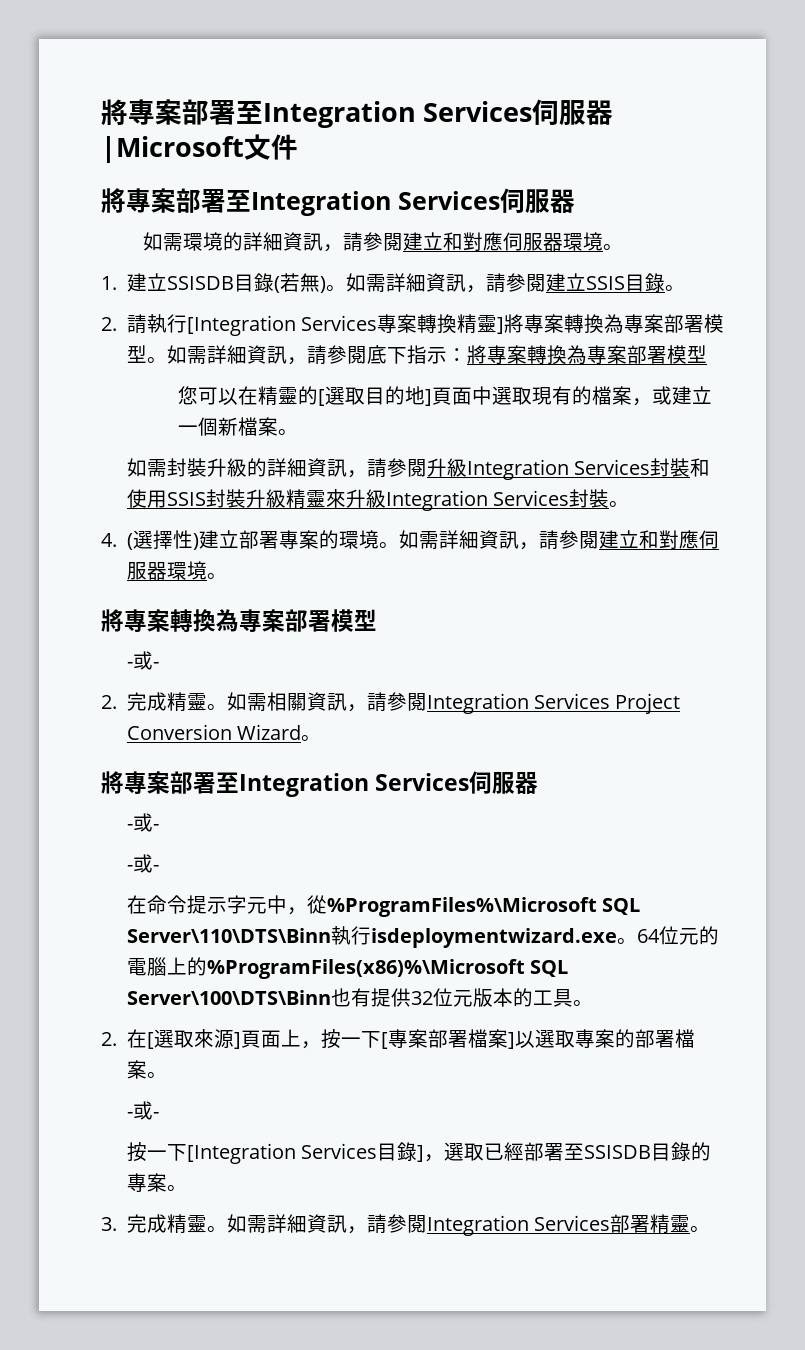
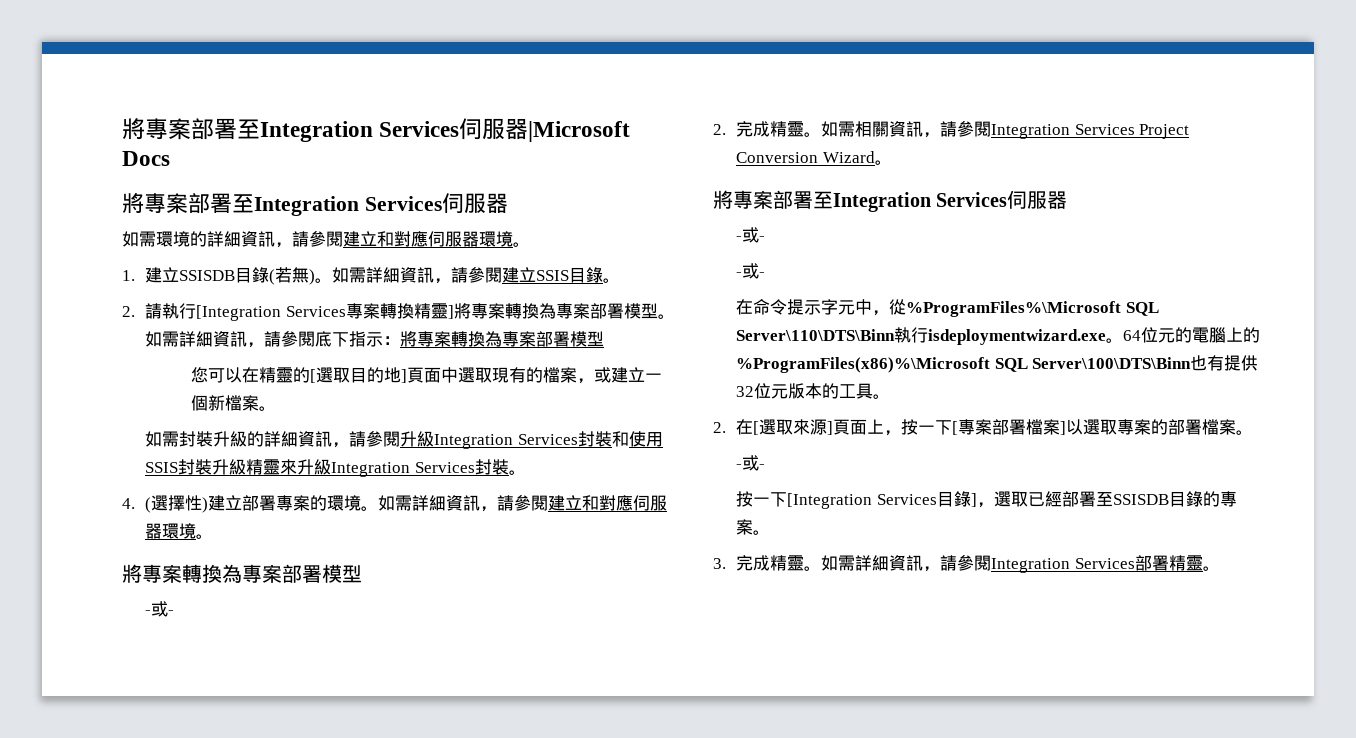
[243,134,298,160] 文件 -> [122,151,170,166] Docs

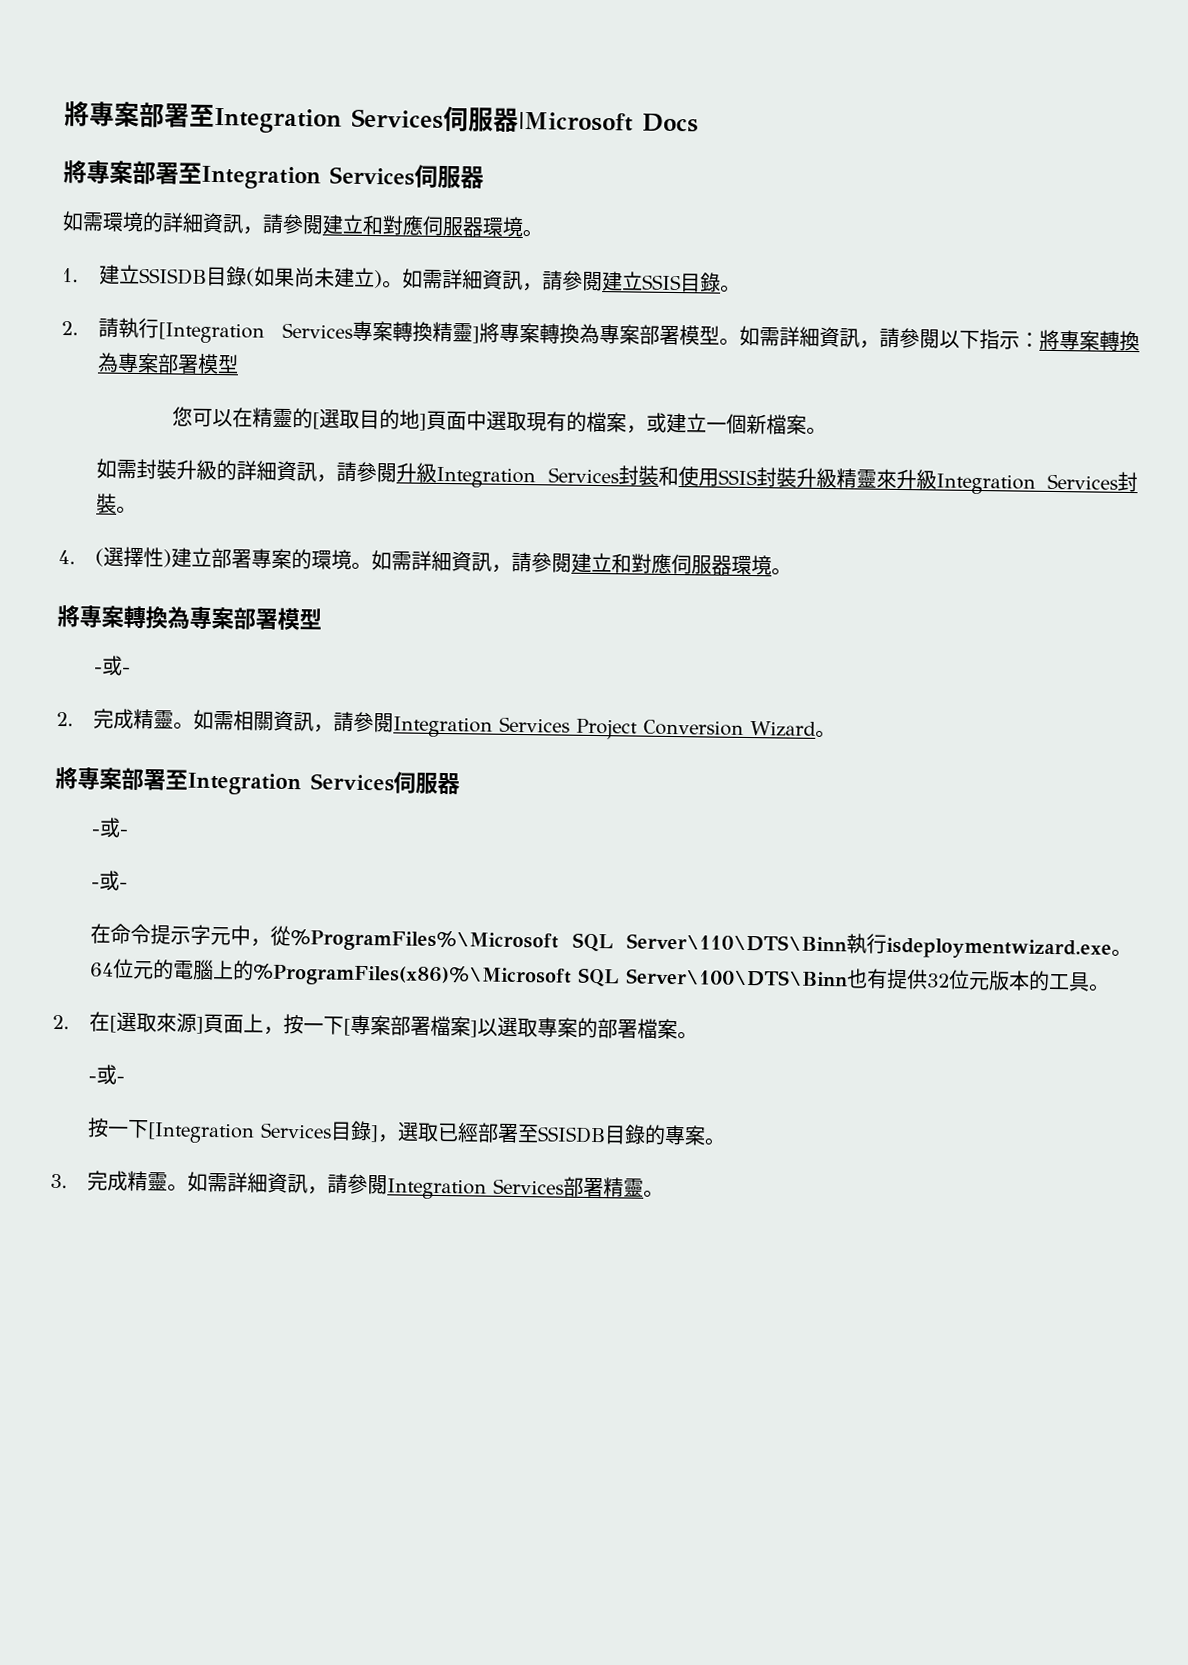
[275,267,310,283] 若無 -> [254,266,376,288] 如果尚未建立
[315,331,333,347] 底 -> [938,330,960,349] 以

